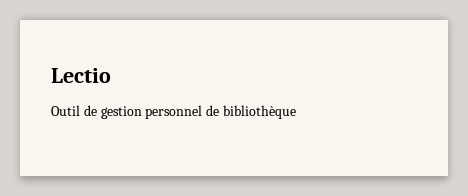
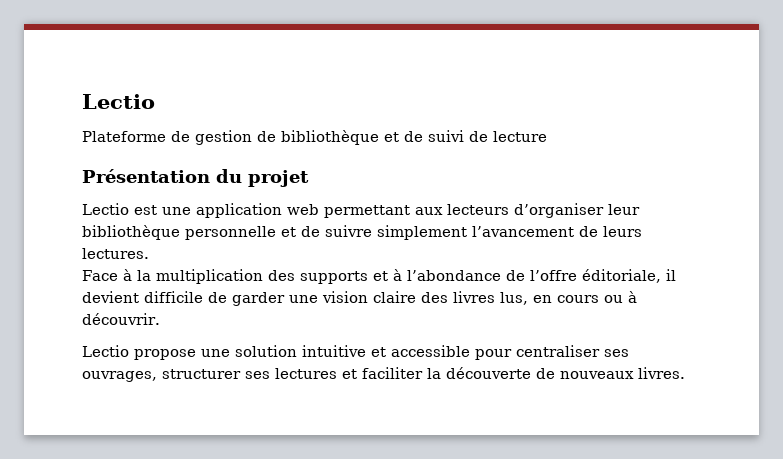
[51,105,80,116] Outil -> [82,131,166,142] Plateforme
[145,105,203,119] personnel -> (252, 137) none
(296, 112) none -> [384,130,547,142] [82,169,309,187] [82,203,640,218] [82,225,642,240] [82,248,149,259] [82,269,676,284] [82,291,637,306] [82,313,160,325] [82,345,629,360] [82,367,685,382] et de suivi de lecture // Présentation du projet // Lectio est une application web permettant aux lecteurs d’organiser leur bibliothèque personnelle et de suivre simplement l’avancement de leurs lectures. // Face à la multiplication des supports et à l’abondance de l’offre éditoriale, il devient difficile de garder une vision claire des livres lus, en cours ou à découvrir. // Lectio propose une solution intuitive et accessible pour centraliser ses ouvrages, structurer ses lectures et faciliter la découverte de nouveaux livres.

